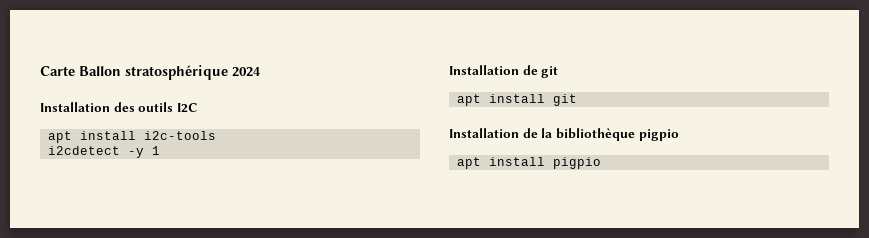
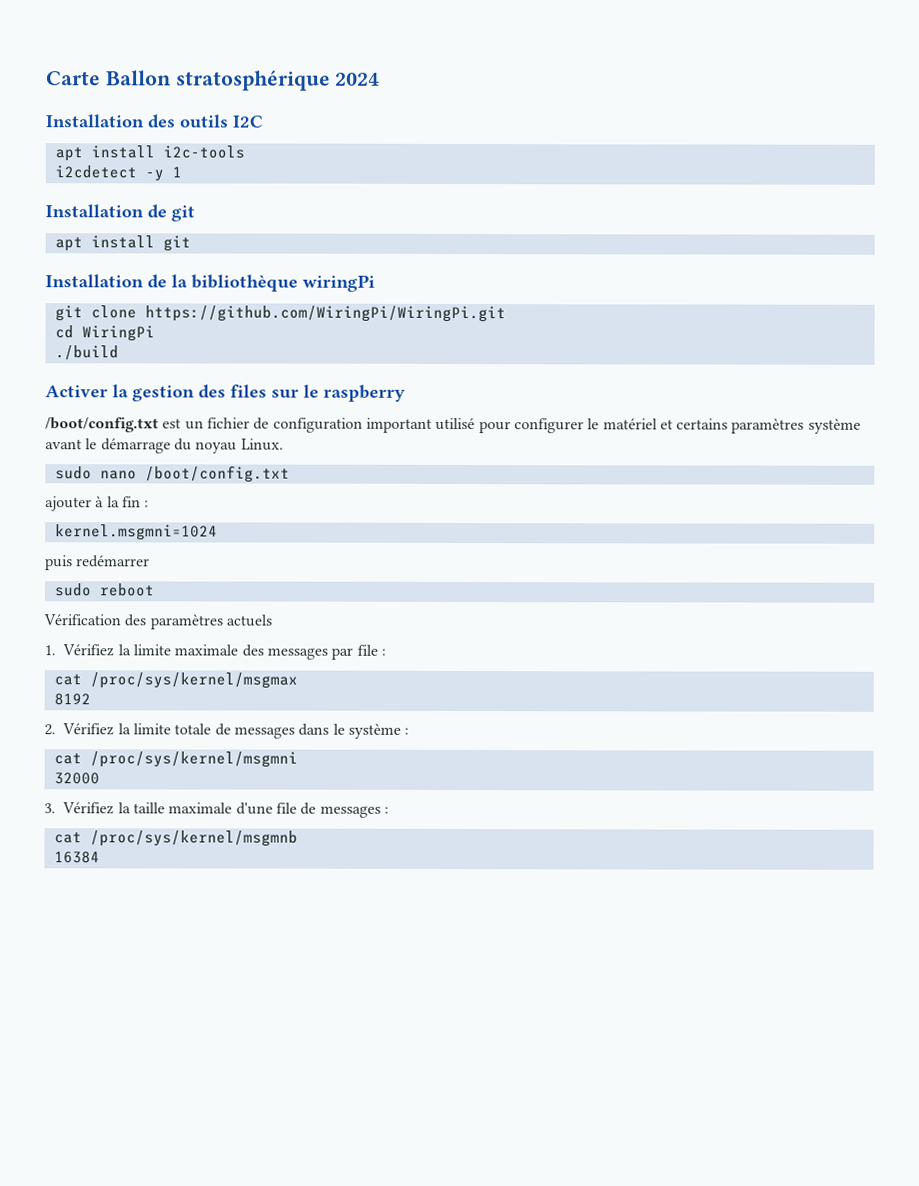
[638,129,679,141] [456,157,601,169] pigpio // apt install pigpio -> [302,274,375,292] [54,305,506,323] [54,325,155,342] [54,345,119,361] [45,384,406,402] [45,417,861,434] [45,438,284,454] [54,465,290,483] [45,496,150,512] [54,524,218,541] [45,555,151,571] [53,583,155,597] [43,614,272,630] [44,644,386,660] [53,672,298,689] [53,693,91,706] [44,723,410,739] [53,751,298,768] [53,772,100,785] [44,802,389,818] [53,830,298,847] [53,851,100,864] wiringPi // git clone https://github.com/WiringPi/WiringPi.git // cd WiringPi // ./build // Activer la gestion des files sur le raspberry // /boot/config.txt est un fichier de configuration important utilisé pour configurer le matériel et certains paramètres système avant le démarrage du noyau Linux. // sudo nano /boot/config.txt // ajouter à la fin : // kernel.msgmni=1024 // puis redémarrer // sudo reboot // Vérification des paramètres actuels // 1. Vérifiez la limite maximale des messages par file : // cat /proc/sys/kernel/msgmax // 8192 // 2. Vérifiez la limite totale de messages dans le système : // cat /proc/sys/kernel/msgmni // 32000 // 3. Vérifiez la taille maximale d'une file de messages : // cat /proc/sys/kernel/msgmnb // 16384

